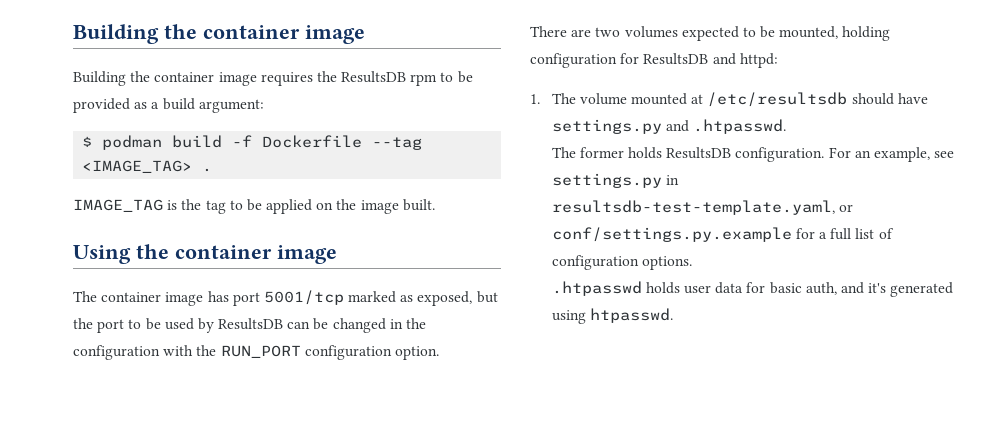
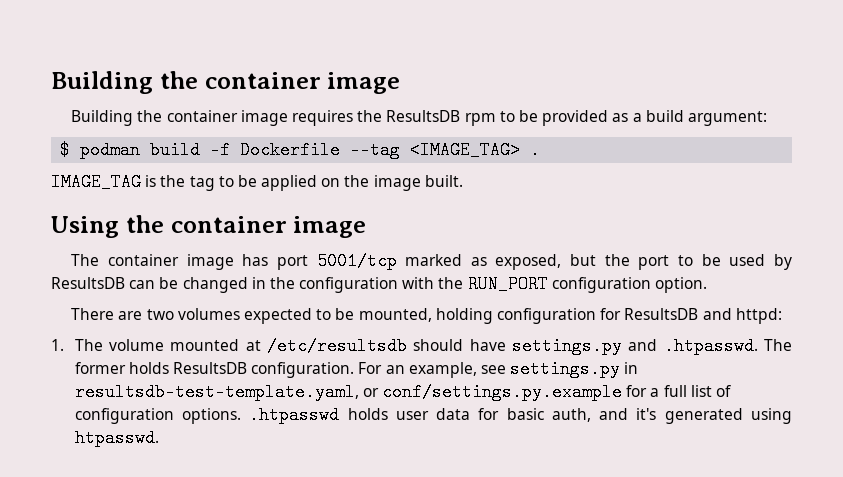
(787, 126) // -> (758, 346) none
(692, 263) // -> (241, 416) none

